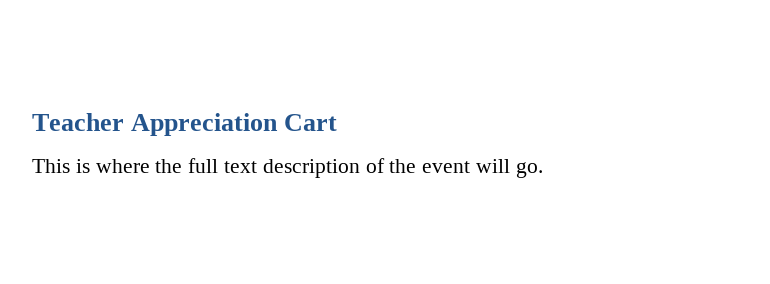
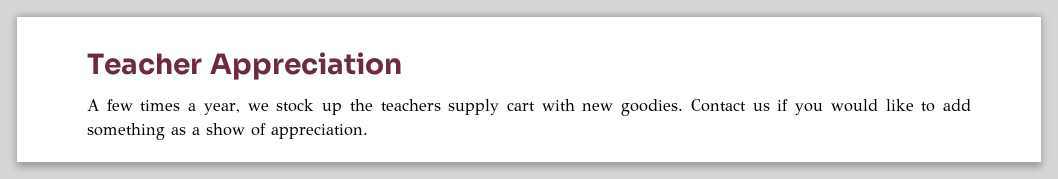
[284,114,338,131] [32,158,543,178] Cart // This is where the full text description of the event will go. -> [87,99,972,116] [87,123,368,140] // A few times a year, we stock up the teachers supply cart with new goodies. Contact us if you would like to add something as a show of appreciation.

